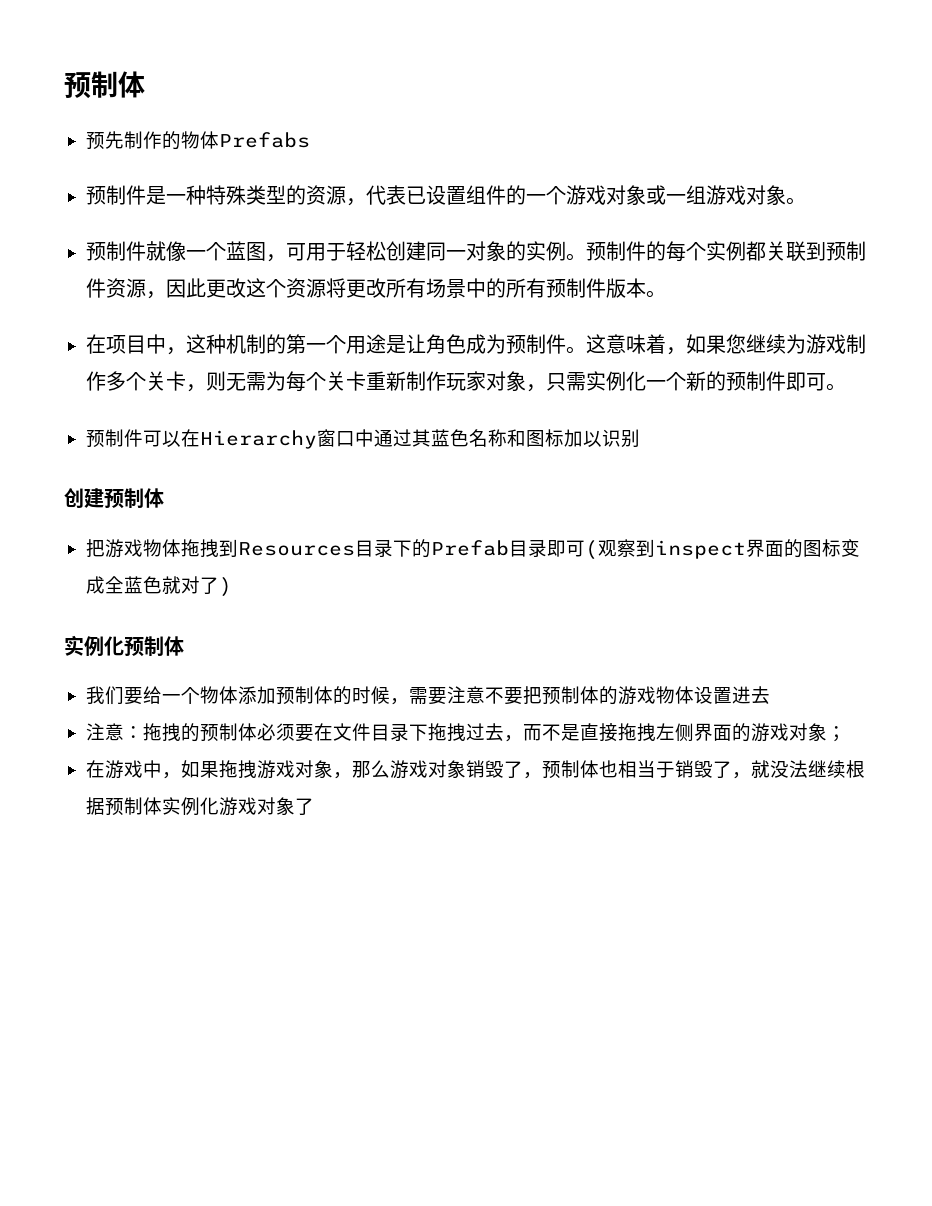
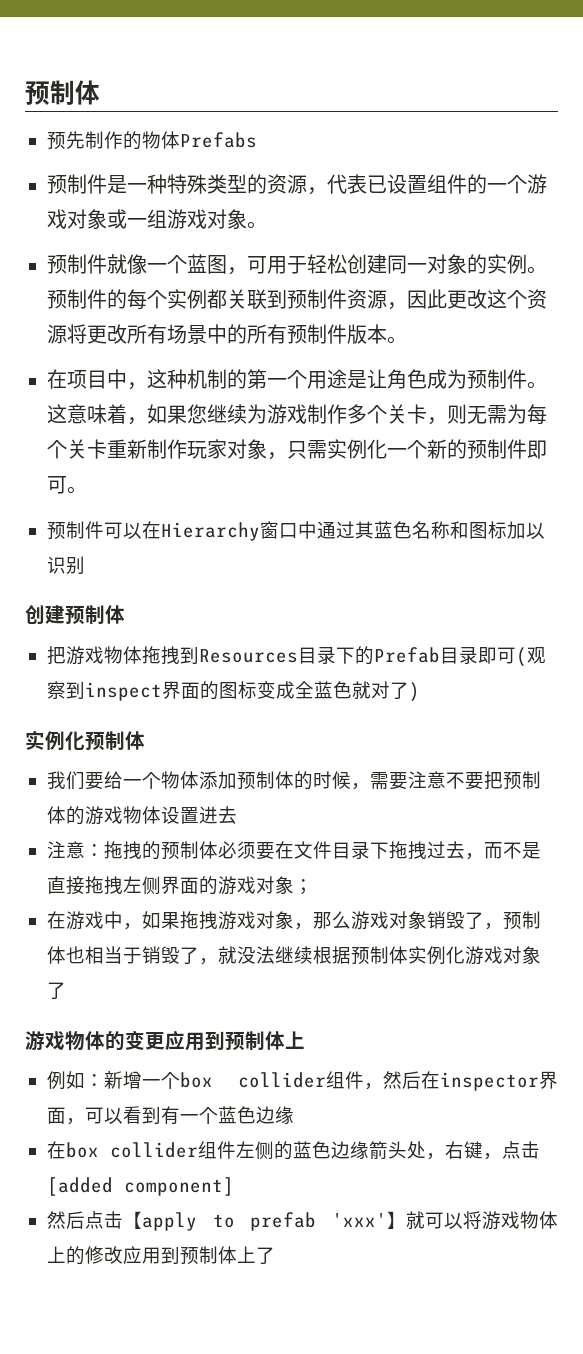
(314, 806) none -> [25,1030,305,1051] [47,1071,558,1091] [47,1106,294,1125] [47,1141,540,1160] [47,1177,234,1196] [47,1211,558,1231] [47,1246,275,1265] // 游戏物体的变更应用到预制体上 // 例如：新增一个box collider组件，然后在inspector界面，可以看到有一个蓝色边缘 // 在box collider组件左侧的蓝色边缘箭头处，右键，点击[added component] // 然后点击【apply to prefab 'xxx'】就可以将游戏物体上的修改应用到预制体上了

